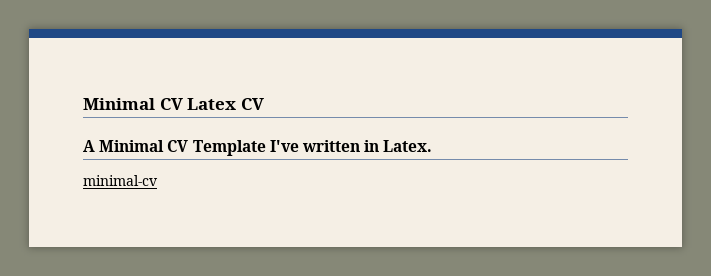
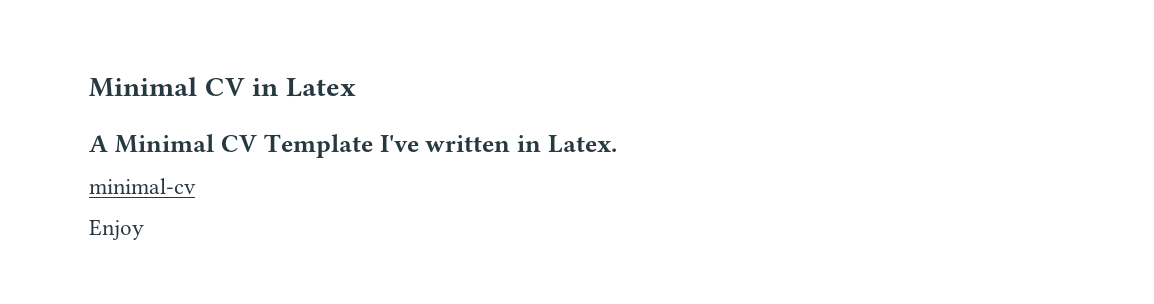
[83,98,183,110] Minimal CV -> [89,77,280,97] Minimal CV in
[240,98,264,110] CV -> (356, 87) none
(158, 180) none -> [89,219,144,241] // Enjoy

